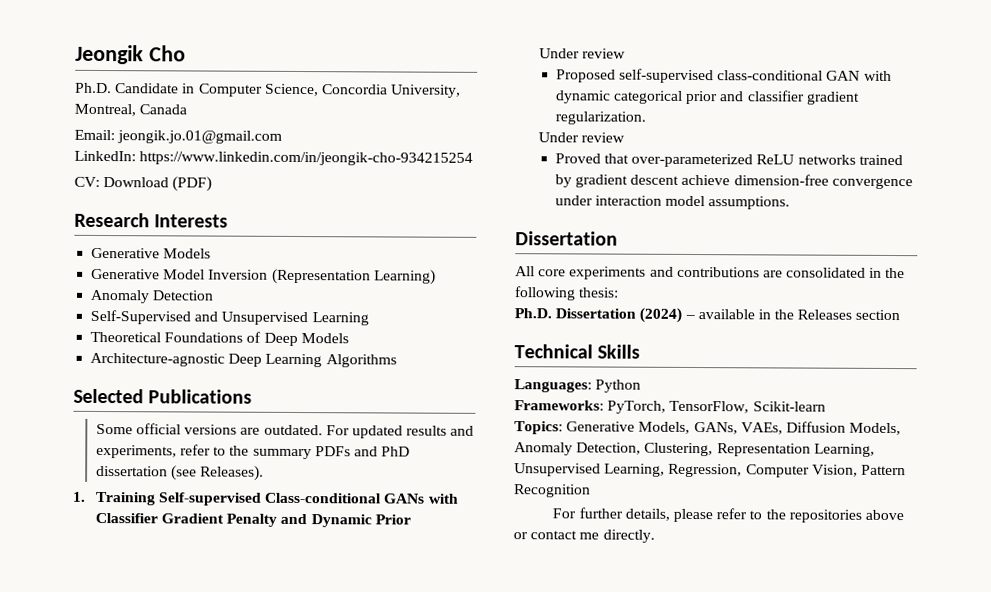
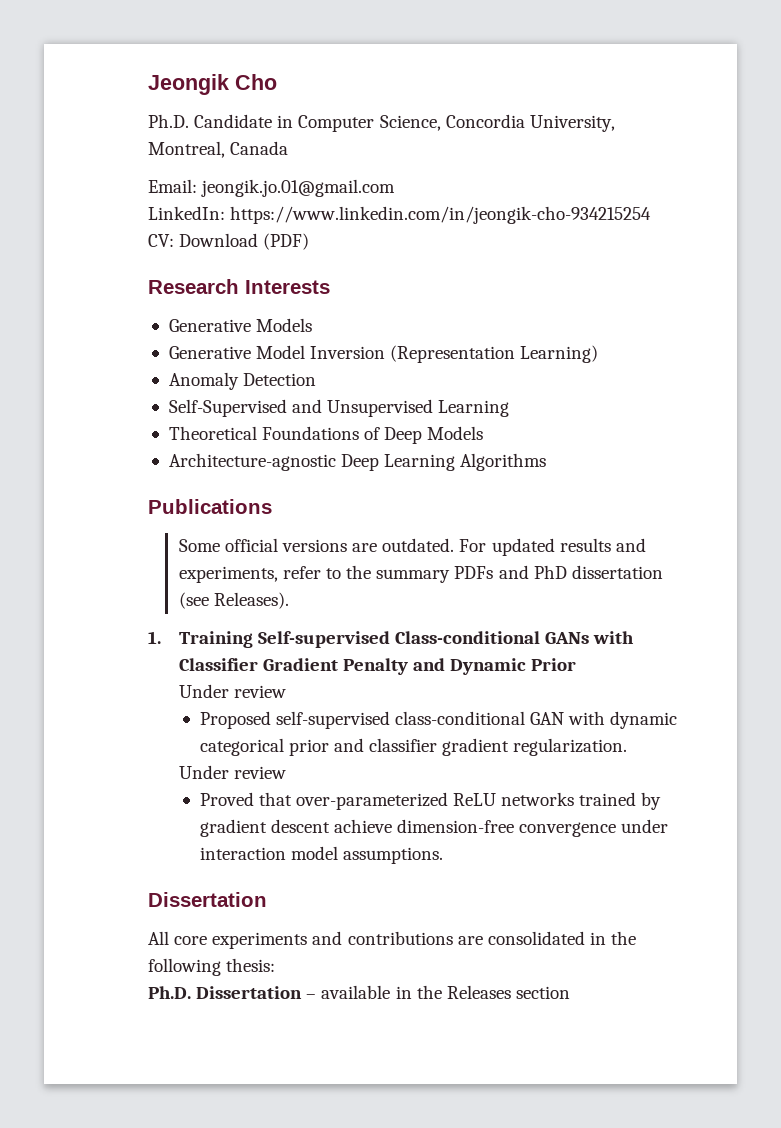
[73,388,144,404] Selected -> (547, 462) none
[639,307,683,323] (2024) -> (303, 992) none
[514,344,641,359] [514,379,642,393] [514,400,826,414] [514,421,902,436] [514,442,875,457] [514,463,906,478] [513,484,591,498] [552,507,904,523] [513,529,655,543] // Technical Skills // Languages: Python // Frameworks: PyTorch, TensorFlow, Scikit-learn // Topics: Generative Models, GANs, VAEs, Diffusion Models, Anomaly Detection, Clustering, Representation Learning, Unsupervised Learning, Regression, Computer Vision, Pattern Recognition // For further details, please refer to the repositories above or contact me directly. -> (570, 992) none

